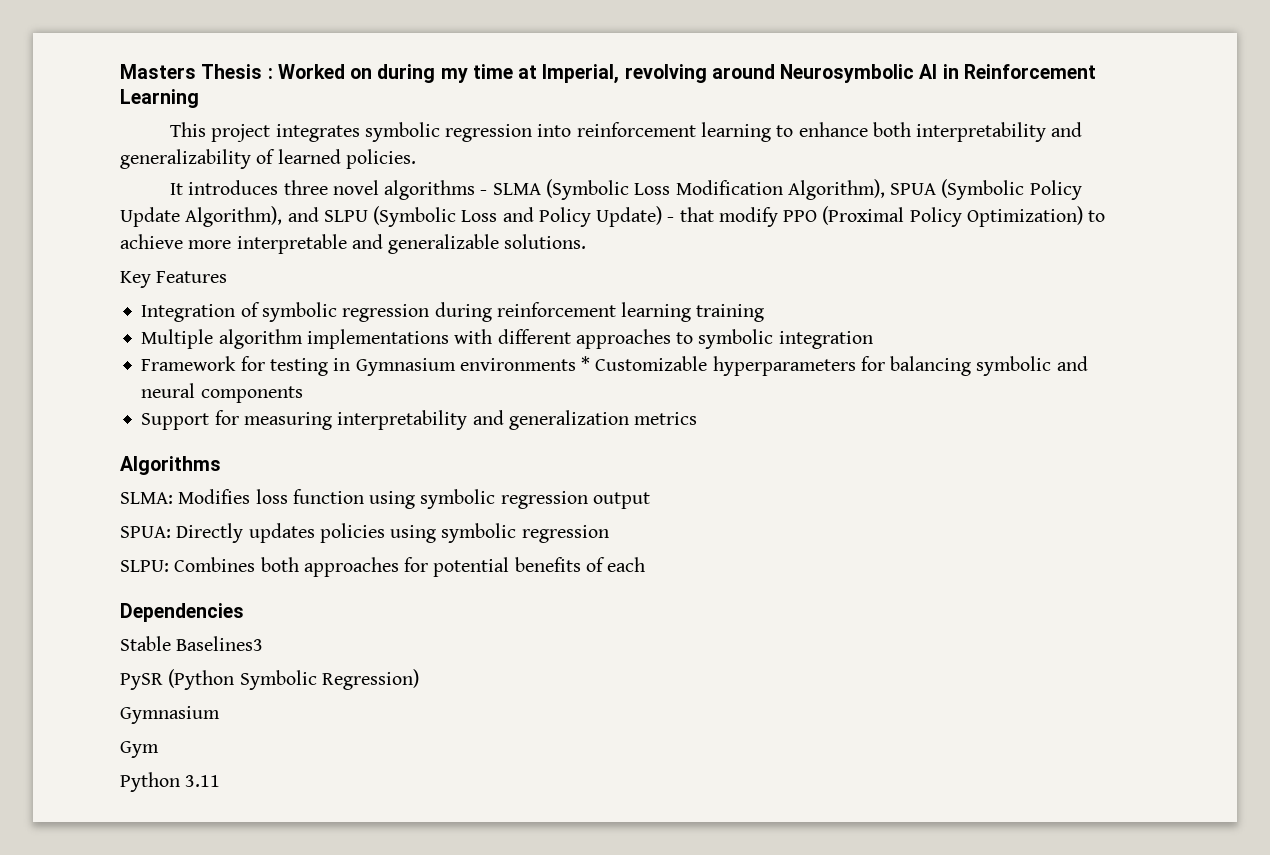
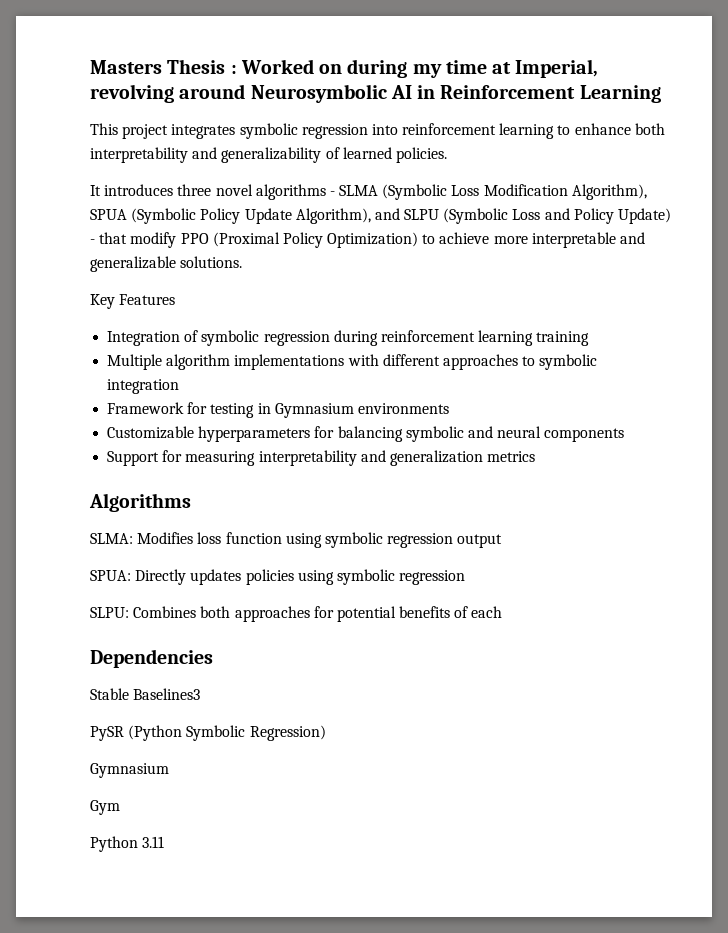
[581,356,591,371] * -> (449, 408) //

